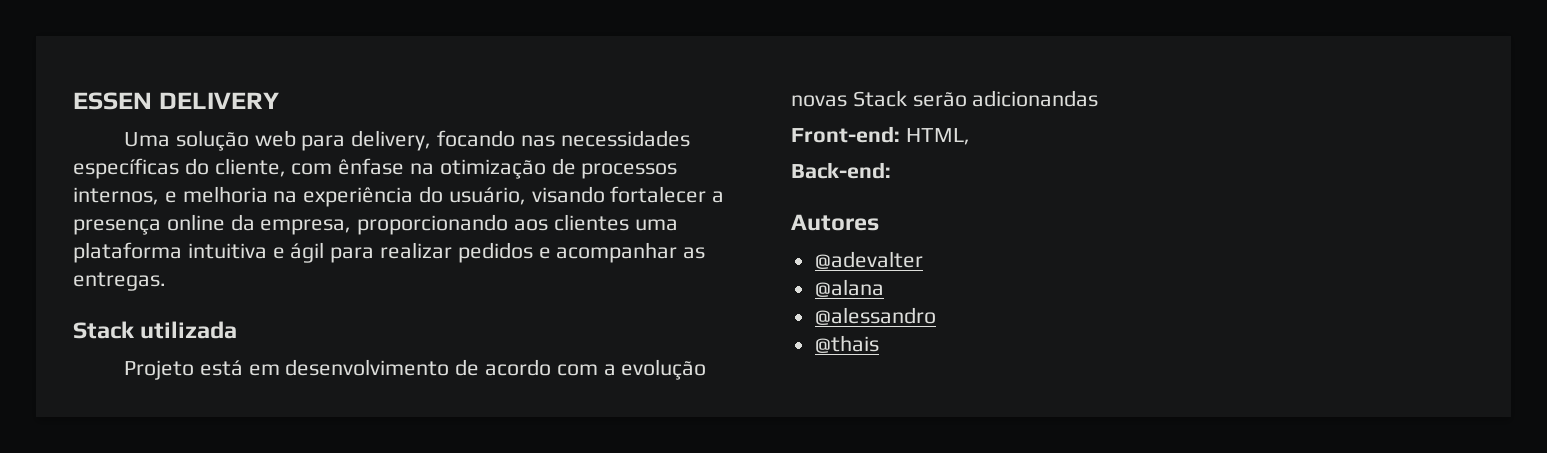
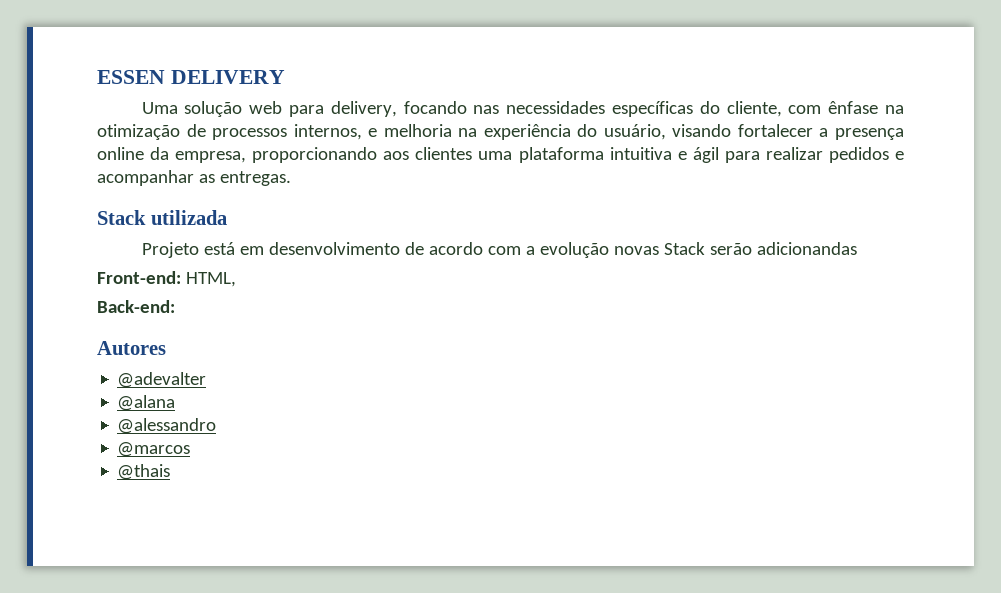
(936, 316) none -> [117,442,191,457] // @marcos

